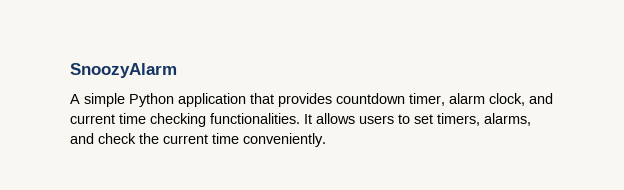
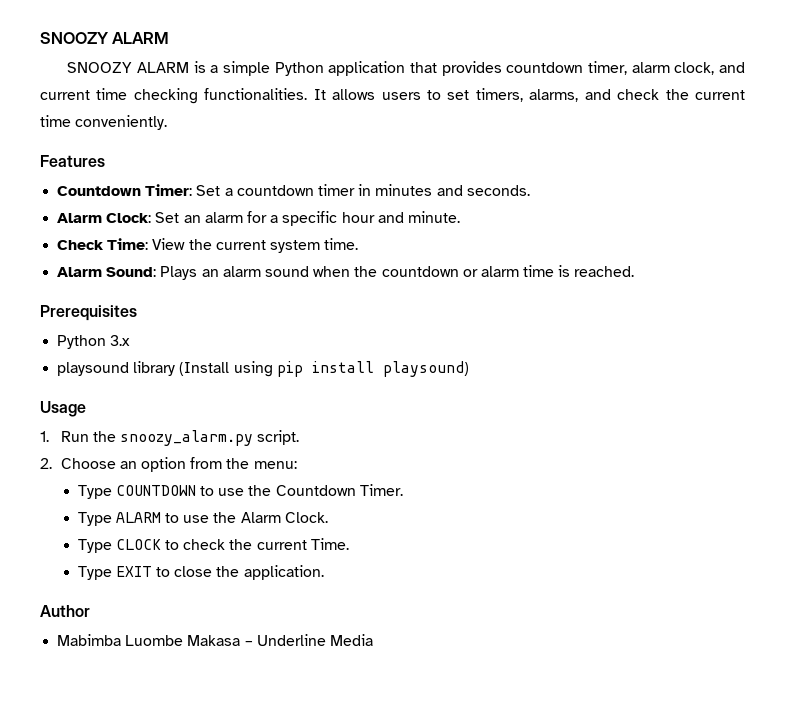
[70,63,177,78] [70,94,80,104] SnoozyAlarm // A -> [40,32,170,44] [67,61,219,73] SNOOZY ALARM // SNOOZY ALARM is a
(326, 140) none -> [40,155,105,167] [57,184,530,196] [57,211,460,226] [57,238,359,253] [57,265,635,280] [40,305,137,321] [57,335,131,349] [57,361,469,377] [40,401,86,417] [40,430,300,446] [40,457,297,472] [77,484,403,499] [77,512,328,526] [77,538,349,553] [77,565,324,580] [40,605,90,617] [57,634,373,646] // Features // Countdown Timer: Set a countdown timer in minutes and seconds. // Alarm Clock: Set an alarm for a specific hour and minute. // Check Time: View the current system time. // Alarm Sound: Plays an alarm sound when the countdown or alarm time is reached. // Prerequisites // Python 3.x // playsound library (Install using pip install playsound) // Usage // 1. Run the snoozy_alarm.py script. // 2. Choose an option from the menu: // Type COUNTDOWN to use the Countdown Timer. // Type ALARM to use the Alarm Clock. // Type CLOCK to check the current Time. // Type EXIT to close the application. // Author // Mabimba Luombe Makasa – Underline Media

